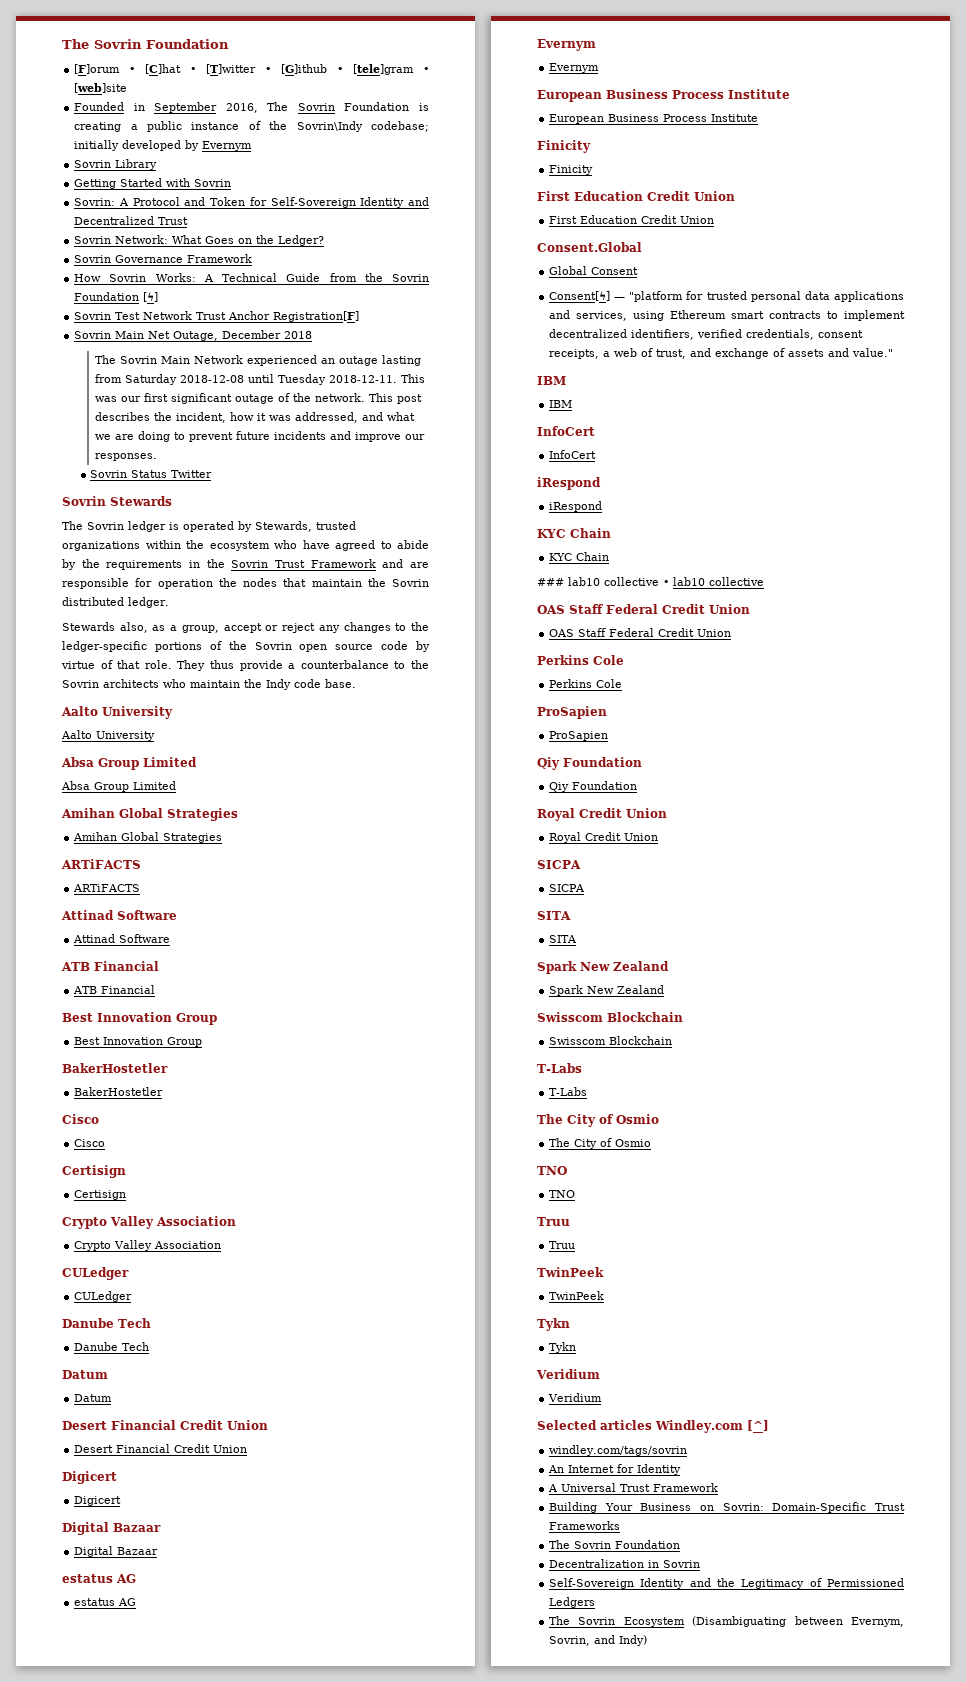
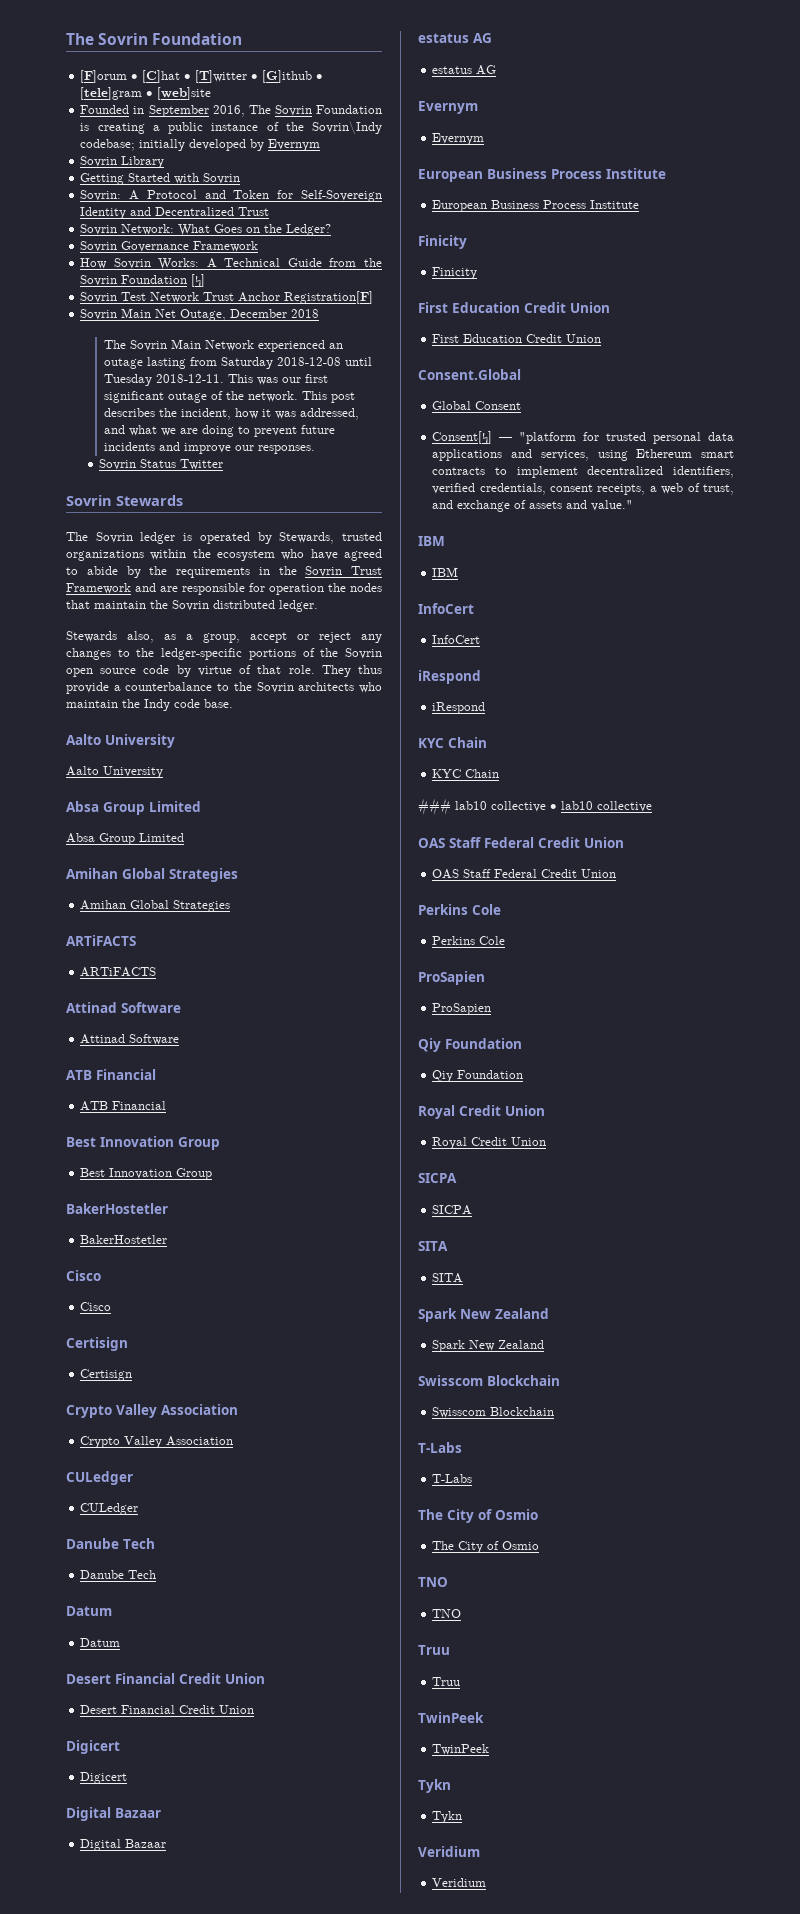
[537,1420,769,1433] [549,1445,688,1456] [548,1464,682,1475] [548,1483,719,1492] [549,1502,905,1513] [549,1521,621,1530] [549,1540,681,1549] [549,1559,701,1568] [549,1578,904,1589] [549,1597,596,1608] [549,1616,904,1627] [549,1635,648,1646] // Selected articles Windley.com [^] // windley.com/tags/sovrin // An Internet for Identity // A Universal Trust Framework // Building Your Business on Sovrin: Domain-Specific Trust Frameworks // The Sovrin Foundation // Decentralization in Sovrin // Self-Sovereign Identity and the Legitimacy of Permissioned Ledgers // The Sovrin Ecosystem (Disambiguating between Evernym, Sovrin, and Indy) -> (487, 1882) none

